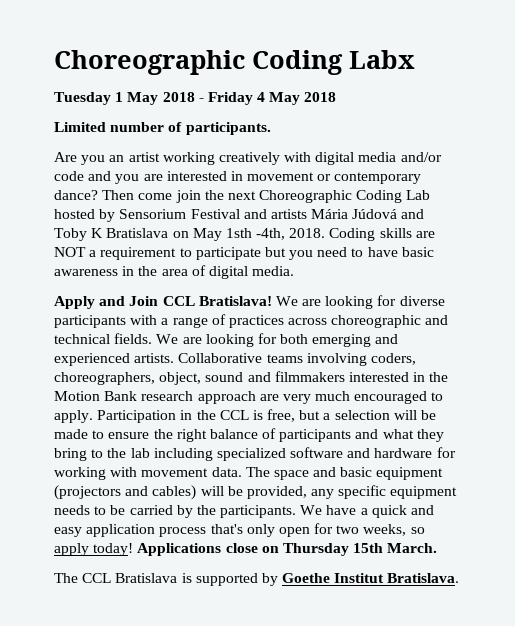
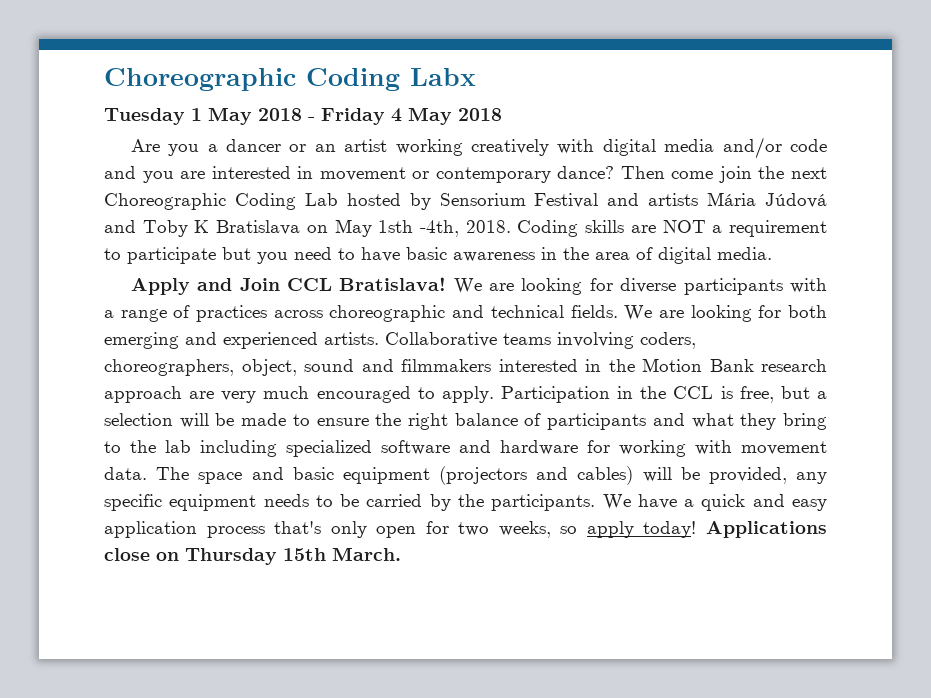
[54,122,271,135] // Limited number of participants. -> (502, 114) none
(106, 160) none -> [207,139,307,152] a dancer or
[54,573,460,586] // The CCL Bratislava is supported by Goethe Institut Bratislava. -> (401, 554) none

